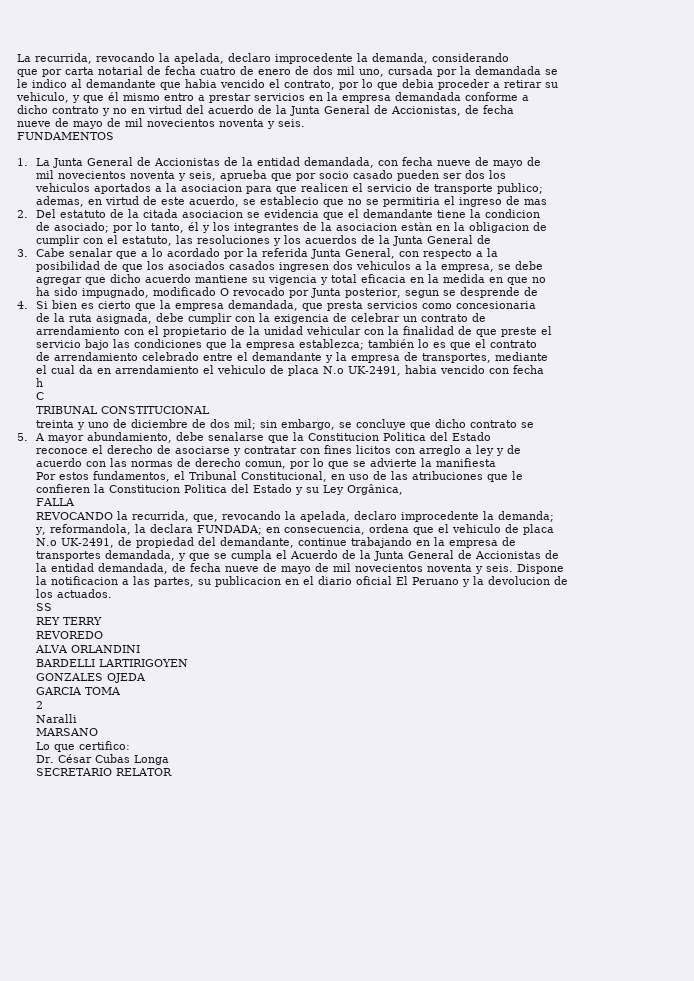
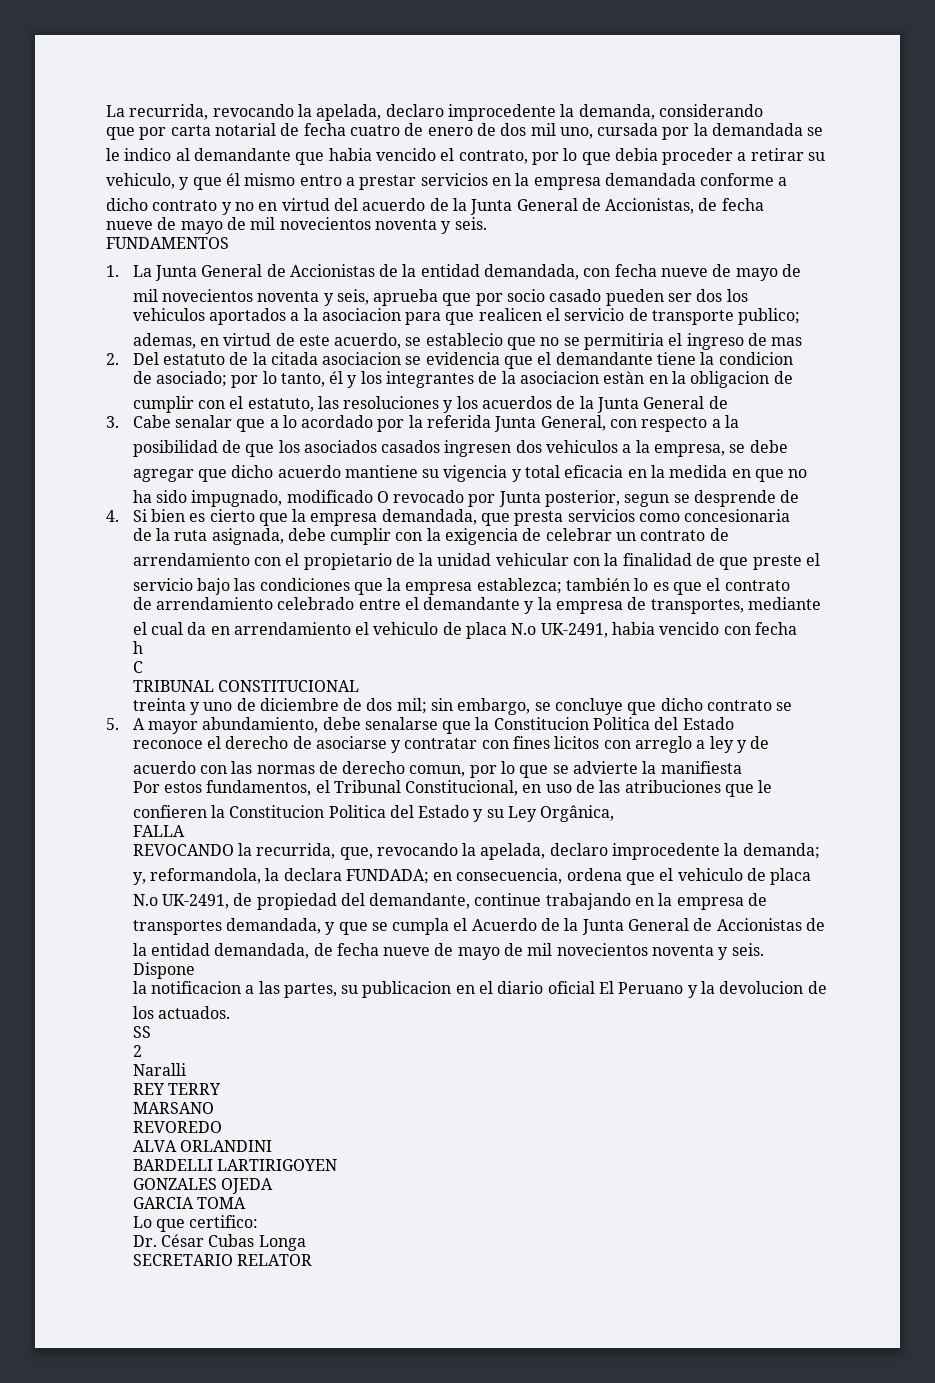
(53, 607) none -> [132,1045,142,1057] [132,1063,186,1076] // 2 // Naralli
(103, 621) none -> [132,1102,214,1114] // MARSANO
[36,701,44,709] [36,714,78,723] [36,728,99,736] // 2 // Naralli // MARSANO -> (246, 1203) none

